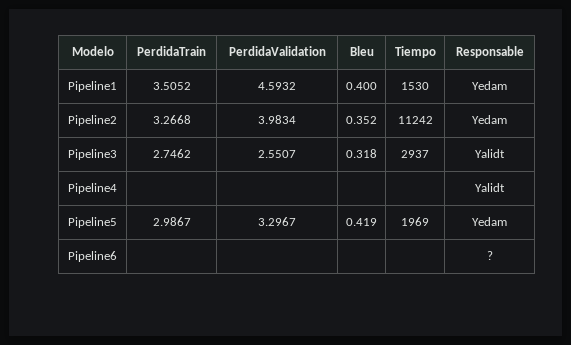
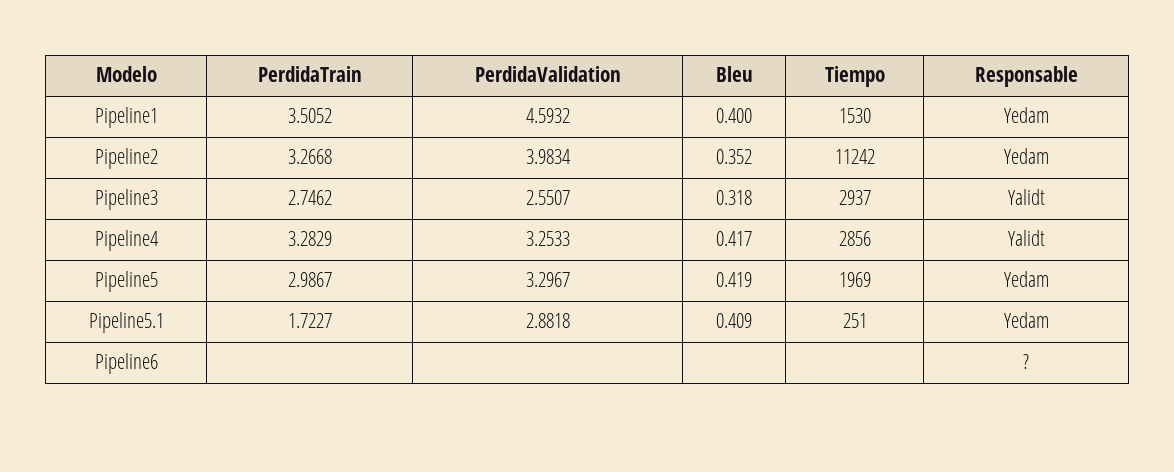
(117, 188) | | | -> [287,231,332,246] [525,231,570,246] [716,231,752,246] [838,231,871,246] 3.2829 | 3.2533 | 0.417 | 2856
(507, 221) none -> [88,312,164,333] [287,313,332,328] [525,313,570,328] [716,313,752,328] [842,313,867,328] [1003,312,1049,328] // Pipeline5.1 | 1.7227 | 2.8818 | 0.409 | 251 | Yedam

